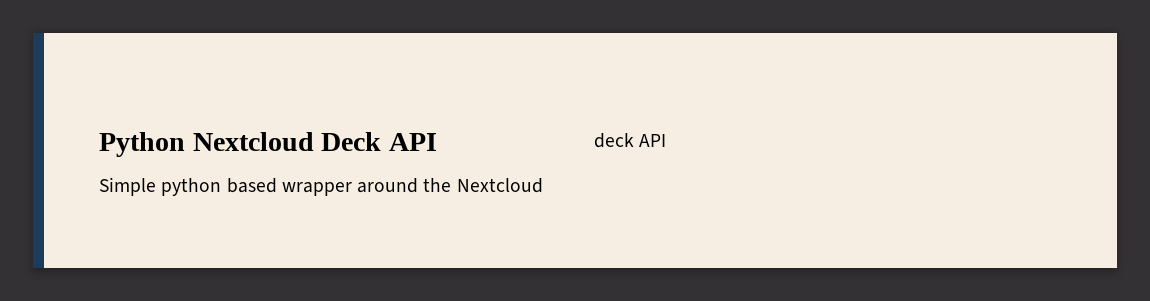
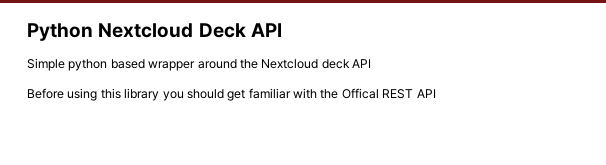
(667, 140) none -> [27,88,436,101] // Before using this library you should get familiar with the Offical REST API

